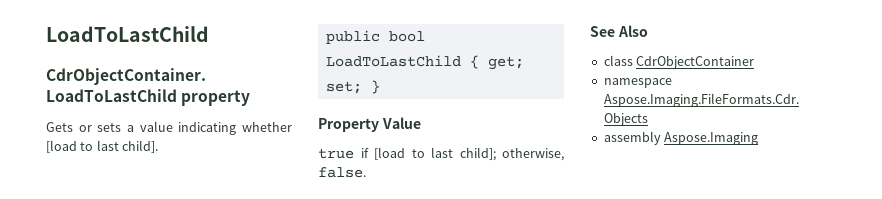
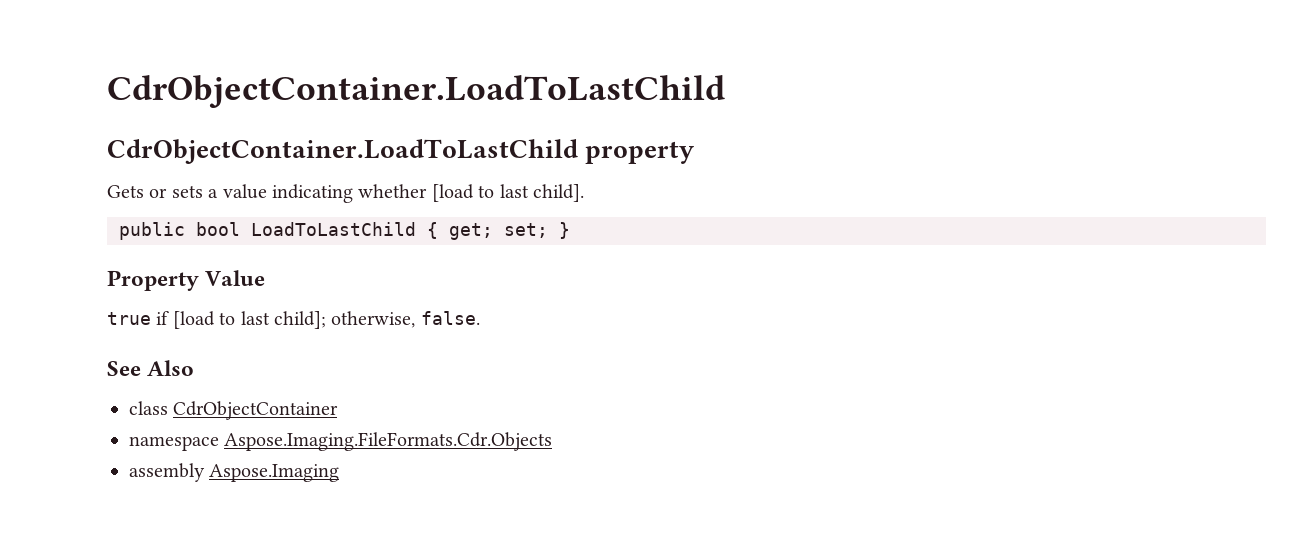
[46,26,209,42] LoadToLastChild -> [107,75,725,108] CdrObjectContainer.LoadToLastChild

